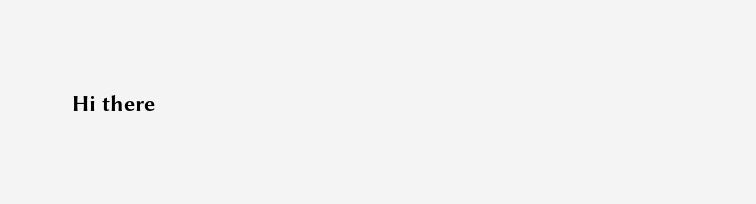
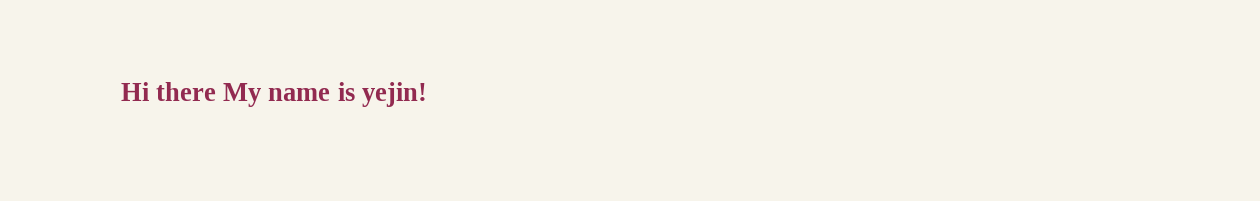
(156, 103) none -> [223,82,427,107] My name is yejin!

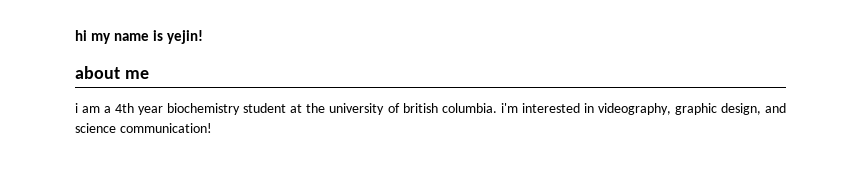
[121,82,262,107] Hi there My -> [75,30,112,44] hi my
(427, 94) none -> [75,66,149,79] [75,103,786,115] [75,123,212,133] // about me // i am a 4th year biochemistry student at the university of british columbia. i'm interested in videography, graphic design, and science communication!

